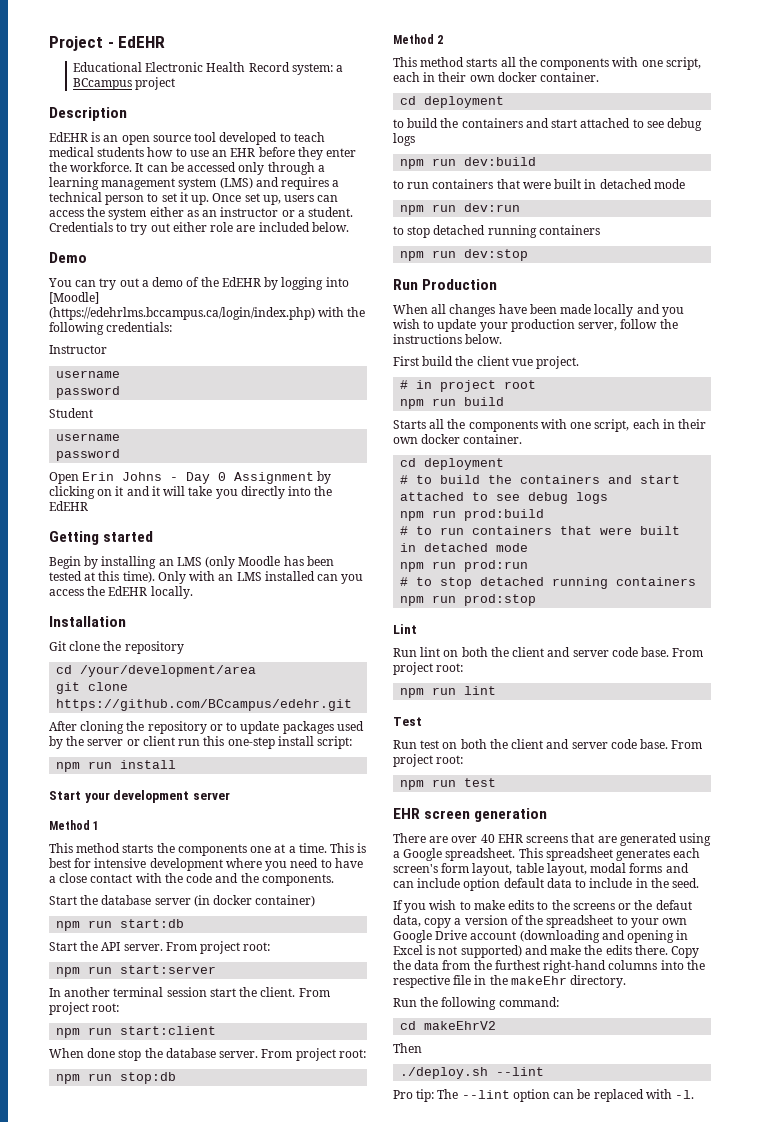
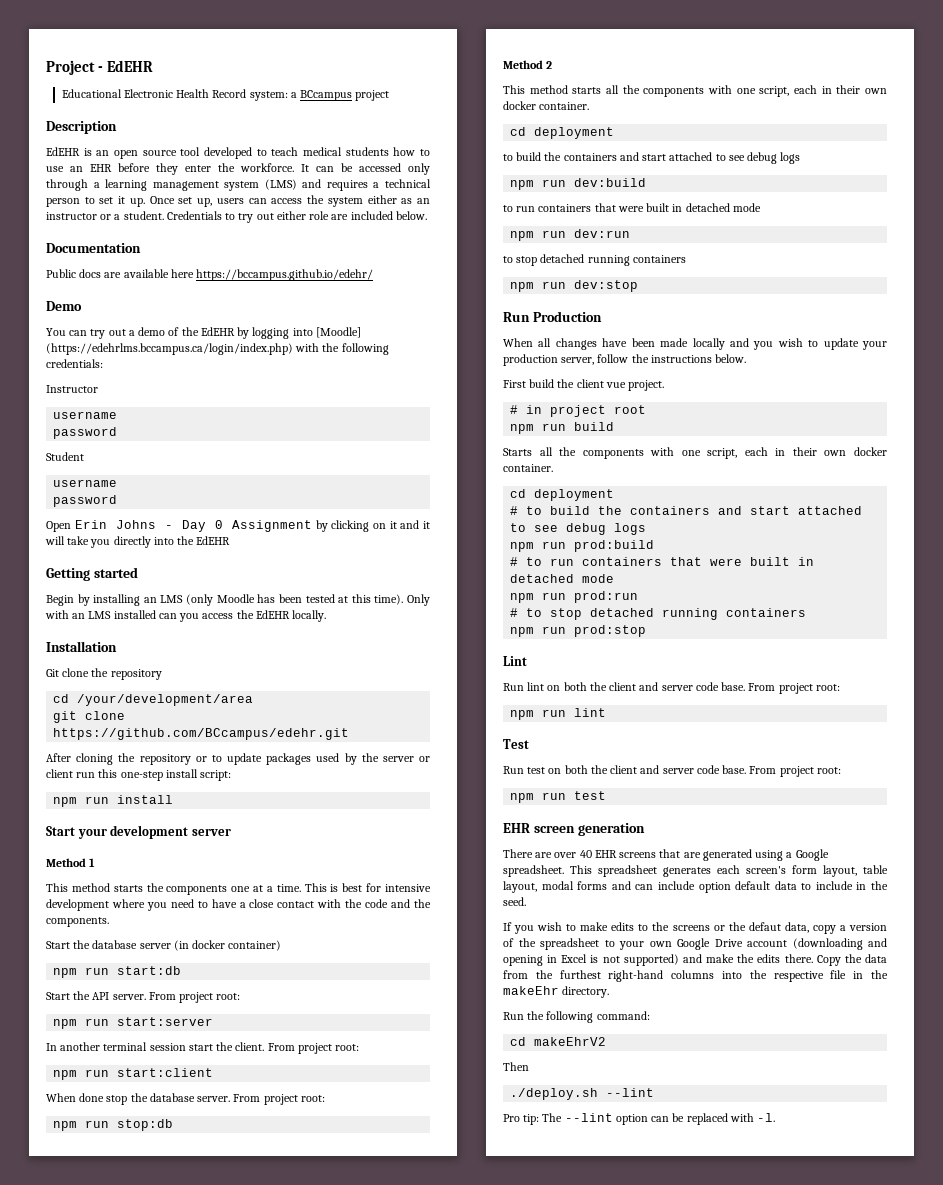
(349, 227) none -> [46,243,141,253] [46,269,374,281] // Documentation // Public docs are available here https://bccampus.github.io/edehr/

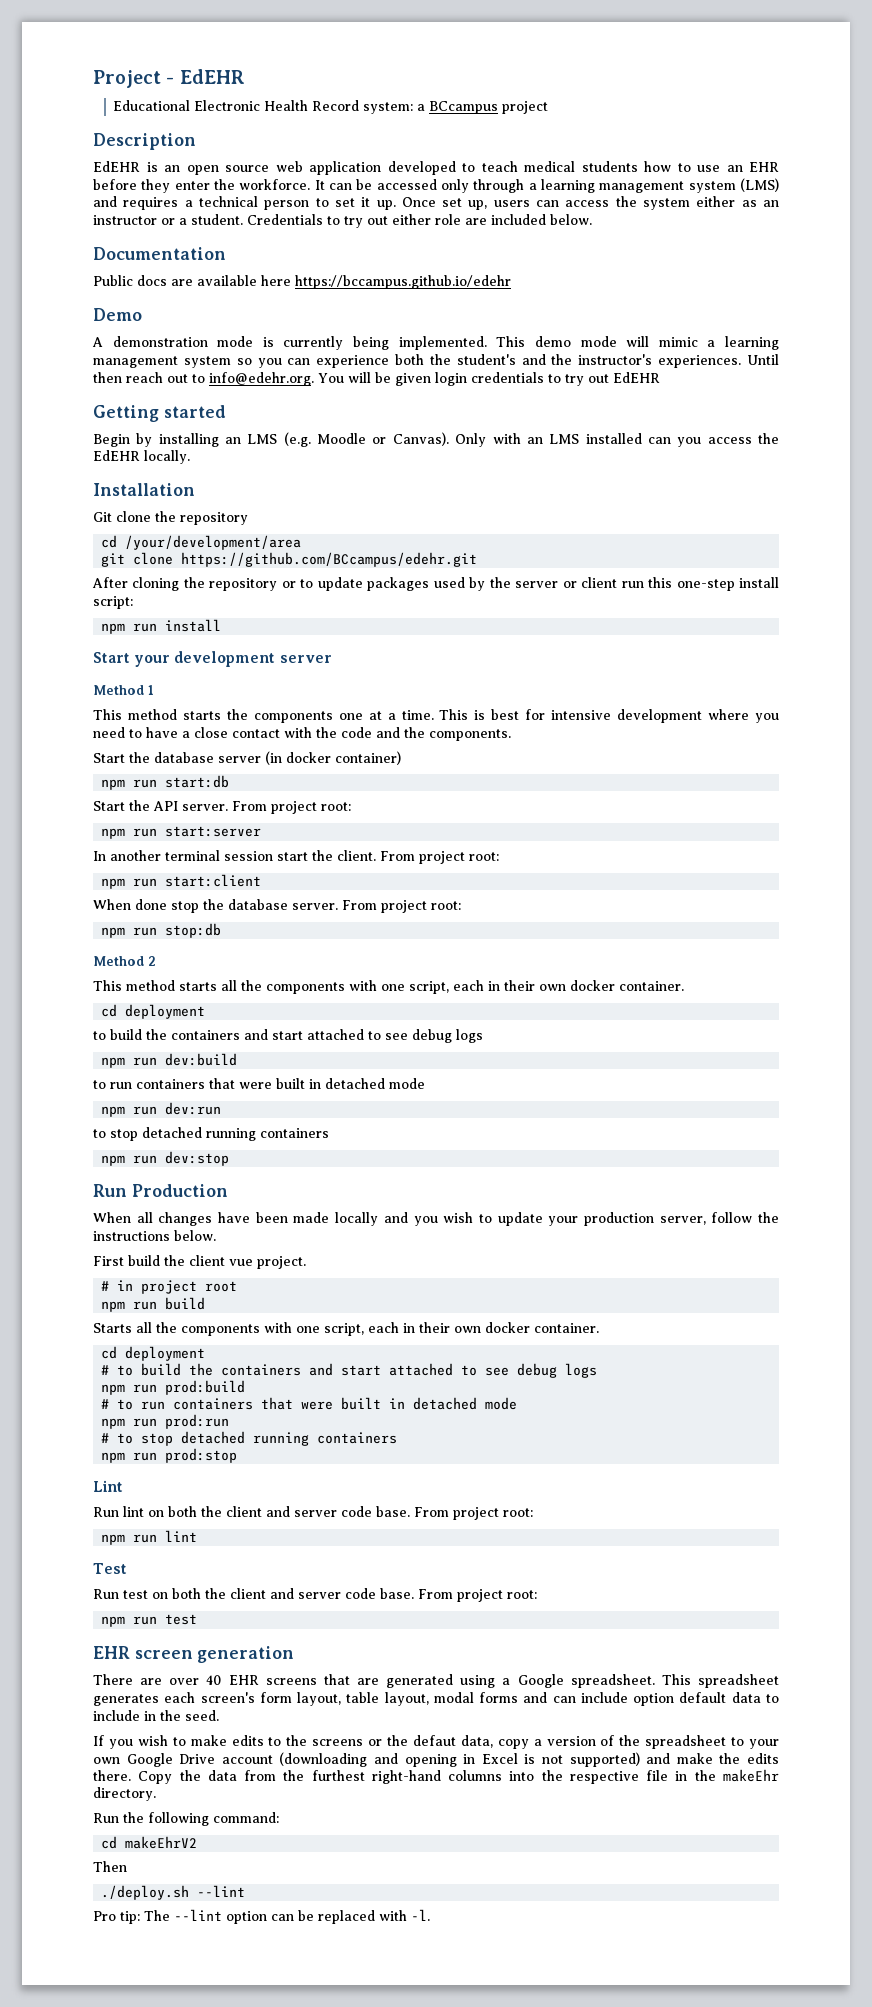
[180,147,201,156] tool -> [275,161,381,175] web application
[196,269,374,281] https://bccampus.github.io/edehr/ -> [295,275,511,289] https://bccampus.github.io/edehr
[46,327,361,339] [46,343,389,355] [46,359,103,368] [46,385,98,393] [53,411,118,419] [53,427,118,439] [46,452,84,461] [53,479,118,487] [53,495,118,507] [46,520,430,532] [45,536,195,548] You can try out a demo of the EdEHR by logging into [Moodle] (https://edehrlms.bccampus.ca/login/index.php) with the following credentials: // Instructor // username // password // Student // username // password // Open Erin Johns - Day 0 Assignment by clicking on it and it will take you directly into the -> [92,336,780,350] [93,354,779,368] [93,372,609,386] A demonstration mode is currently being implemented. This demo mode will mimic a learning management system so you can experience both the student's and the instructor's experiences. Until then reach out to info@edehr.org. You will be given login credentials to try out
[186,594,404,606] (only Moodle has been tested at this time). -> [283,432,449,447] (e.g. Moodle or Canvas).

